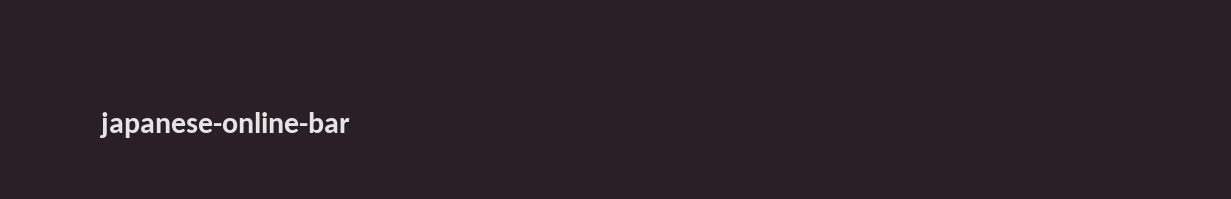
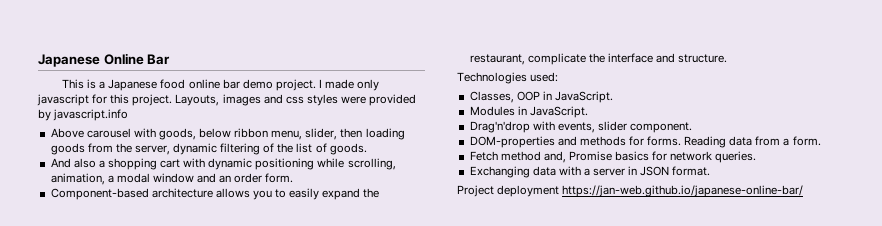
[100,112,350,138] japanese-online-bar -> [38,53,171,67] [62,79,380,91] [37,94,417,106] [38,109,129,121] [50,128,405,140] [50,143,367,155] [50,158,396,170] [50,173,294,185] [50,188,380,200] [469,53,728,65] [457,72,559,84] [469,91,613,103] [469,106,588,118] [469,121,693,133] [469,136,821,148] [469,151,757,163] [469,166,711,178] [457,185,804,197] Japanese Online Bar // This is a Japanese food online bar demo project. I made only javascript for this project. Layouts, images and css styles were provided by javascript.info // Above carousel with goods, below ribbon menu, slider, then loading goods from the server, dynamic filtering of the list of goods. // And also a shopping cart with dynamic positioning while scrolling, animation, a modal window and an order form. // Component-based architecture allows you to easily expand the restaurant, complicate the interface and structure. // Technologies used: // Classes, OOP in JavaScript. // Modules in JavaScript. // Drag'n'drop with events, slider component. // DOM-properties and methods for forms. Reading data from a form. // Fetch method and, Promise basics for network queries. // Exchanging data with a server in JSON format. // Project deployment https://jan-web.github.io/japanese-online-bar/

